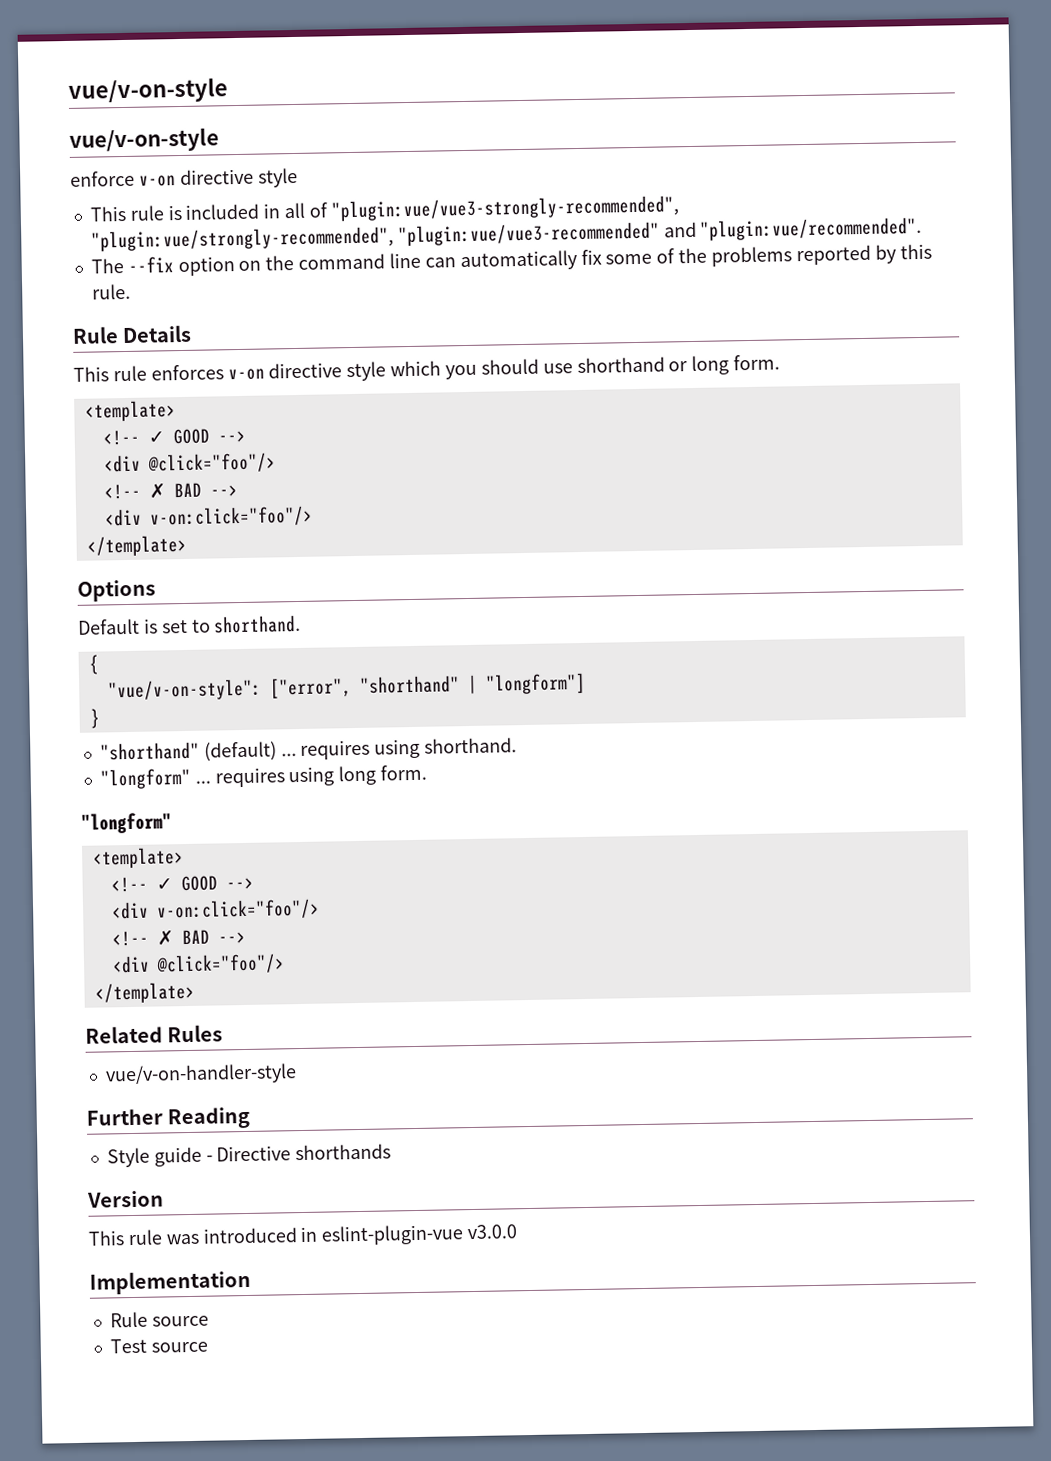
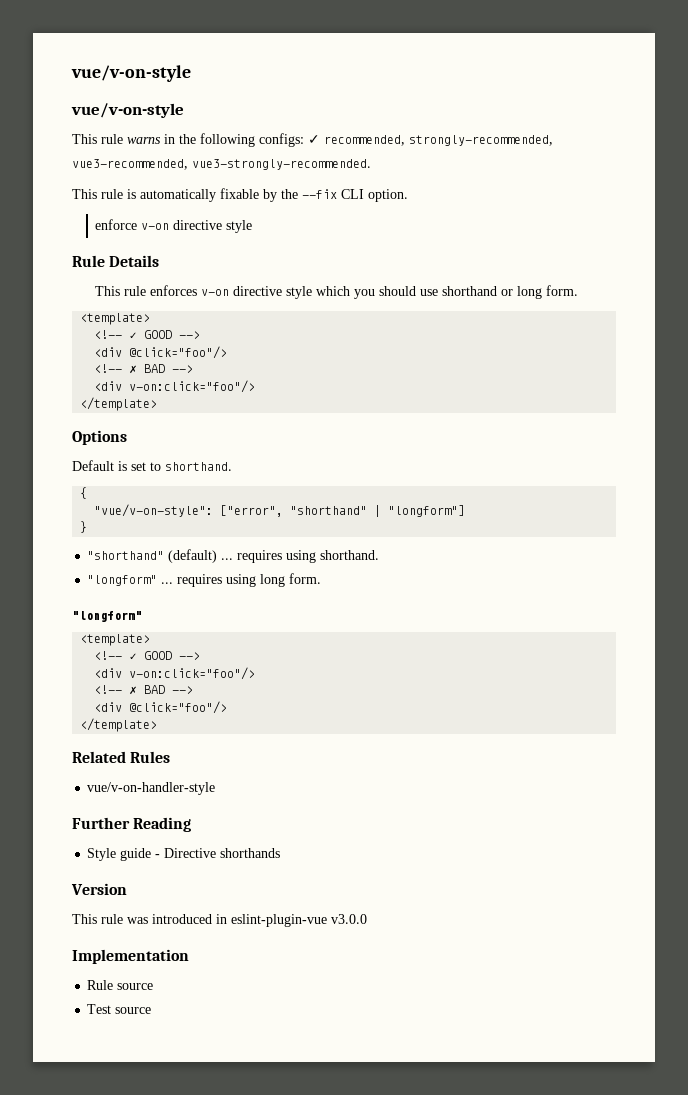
[70,167,298,188] [89,195,679,222] [90,216,923,252] [90,243,932,277] [91,283,131,300] enforce v-on directive style // This rule is included in all of "plugin:vue/vue3-strongly-recommended", "plugin:vue/strongly-recommended", "plugin:vue/vue3-recommended" and "plugin:vue/recommended". // The --fix option on the command line can automatically fix some of the problems reported by this rule. -> [72,133,553,147] [72,159,371,170] [72,188,408,202] [95,219,253,233] This rule warns in the following configs: ✓ recommended, strongly-recommended, vue3-recommended, vue3-strongly-recommended. // This rule is automatically fixable by the --fix CLI option. // enforce v-on directive style

